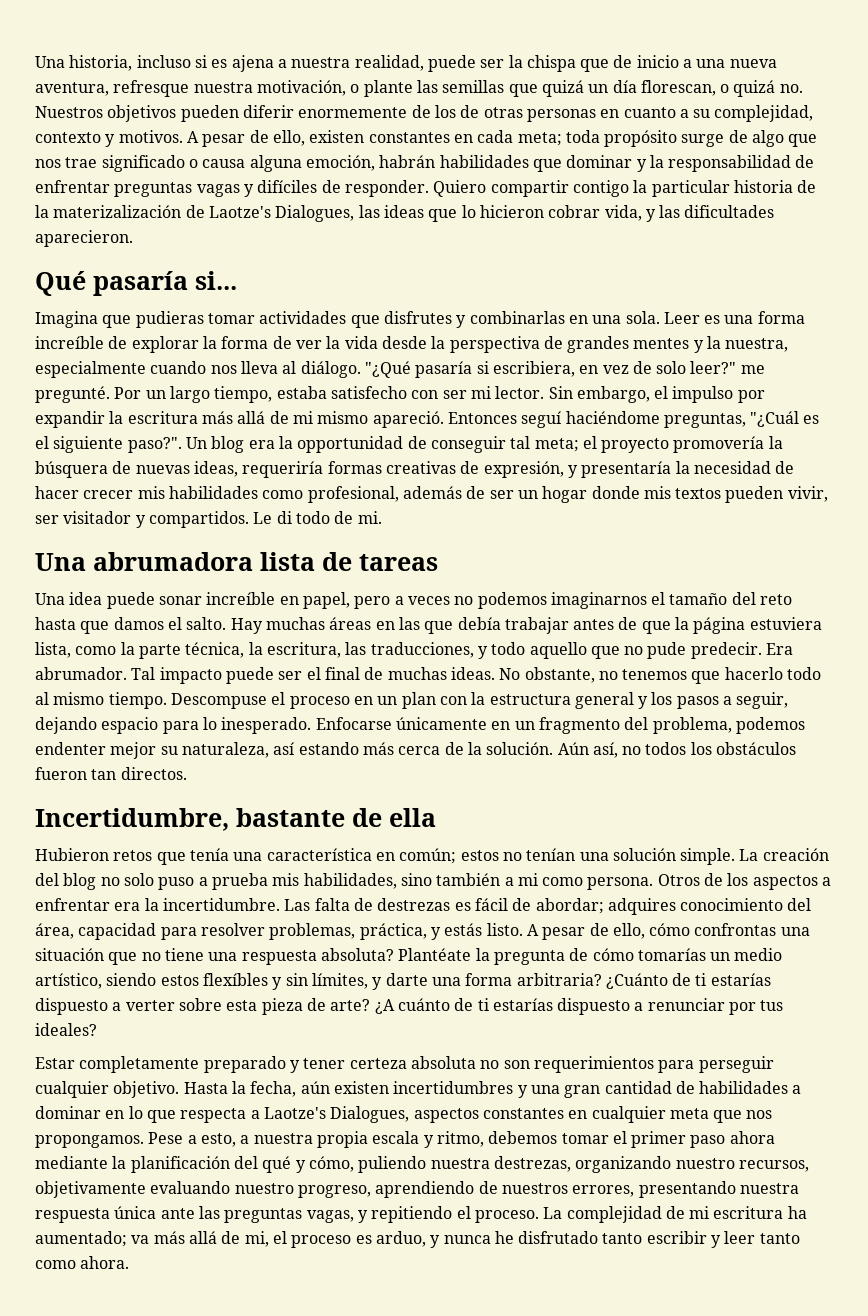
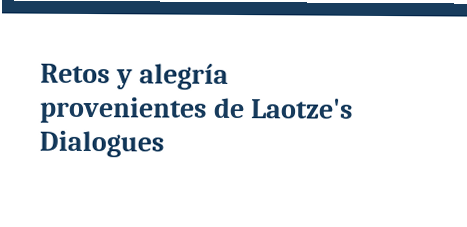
[35,55,777,72] [35,80,803,97] [35,105,814,122] [35,130,818,147] [35,155,815,172] [35,180,817,197] [35,205,775,222] [35,230,133,247] [35,271,237,296] [35,311,805,328] [35,336,789,353] [35,361,765,378] [35,386,765,403] [35,411,820,428] [35,436,783,453] [35,461,795,478] [35,486,828,503] [35,511,382,528] [35,552,438,571] [35,592,793,609] [35,617,822,634] [35,642,794,659] [35,667,822,684] [35,692,789,709] [35,717,805,734] [35,742,797,759] [35,767,187,780] [35,808,436,831] [35,848,829,865] [35,873,832,890] [35,898,812,915] [35,923,810,940] [35,948,783,965] [35,973,771,990] [35,998,784,1015] [35,1023,97,1036] [35,1056,774,1073] [35,1081,802,1098] [35,1106,773,1123] [35,1131,775,1148] [35,1156,809,1173] [35,1181,799,1198] [35,1206,807,1223] [35,1231,800,1248] [35,1256,130,1269] Una historia, incluso si es ajena a nuestra realidad, puede ser la chispa que de inicio a una nueva aventura, refresque nuestra motivación, o plante las semillas que quizá un día florescan, o quizá no. Nuestros objetivos pueden diferir enormemente de los de otras personas en cuanto a su complejidad, contexto y motivos. A pesar de ello, existen constantes en cada meta; toda propósito surge de algo que nos trae significado o causa alguna emoción, habrán habilidades que dominar y la responsabilidad de enfrentar preguntas vagas y difíciles de responder. Quiero compartir contigo la particular historia de la materizalización de Laotze's Dialogues, las ideas que lo hicieron cobrar vida, y las dificultades aparecieron. // Qué pasaría si... // Imagina que pudieras tomar actividades que disfrutes y combinarlas en una sola. Leer es una forma increíble de explorar la forma de ver la vida desde la perspectiva de grandes mentes y la nuestra, especialmente cuando nos lleva al diálogo. "¿Qué pasaría si escribiera, en vez de solo leer?" me pregunté. Por un largo tiempo, estaba satisfecho con ser mi lector. Sin embargo, el impulso por expandir la escritura más allá de mi mismo apareció. Entonces seguí haciéndome preguntas, "¿Cuál es el siguiente paso?". Un blog era la opportunidad de conseguir tal meta; el proyecto promovería la búsquera de nuevas ideas, requeriría formas creativas de expresión, y presentaría la necesidad de hacer crecer mis habilidades como profesional, además de ser un hogar donde mis textos pueden vivir, ser visitador y compartidos. Le di todo de mi. // Una abrumadora lista de tareas // Una idea puede sonar increíble en papel, pero a veces no podemos imaginarnos el tamaño del reto hasta que damos el salto. Hay muchas áreas en las que debía trabajar antes de que la página estuviera lista, como la parte técnica, la escritura, las traducciones, y todo aquello que no pude predecir. Era abrumador. Tal impacto puede ser el final de muchas ideas. No obstante, no tenemos que hacerlo todo al mismo tiempo. Descompuse el proceso en un plan con la estructura general y los pasos a seguir, dejando espacio para lo inesperado. Enfocarse únicamente en un fragmento del problema, podemos endenter mejor su naturaleza, así estando más cerca de la solución. Aún así, no todos los obstáculos fueron tan directos. // Incertidumbre, bastante de ella // Hubieron retos que tenía una característica en común; estos no tenían una solución simple. La creación del blog no solo puso a prueba mis habilidades, sino también a mi como persona. Otros de los aspectos a enfrentar era la incertidumbre. Las falta de destrezas es fácil de abordar; adquires conocimiento del área, capacidad para resolver problemas, práctica, y estás listo. A pesar de ello, cómo confrontas una situación que no tiene una respuesta absoluta? Plantéate la pregunta de cómo tomarías un medio artístico, siendo estos flexíbles y sin límites, y darte una forma arbitraria? ¿Cuánto de ti estarías dispuesto a verter sobre esta pieza de arte? ¿A cuánto de ti estarías dispuesto a renunciar por tus ideales? // Estar completamente preparado y tener certeza absoluta no son requerimientos para perseguir cualquier objetivo. Hasta la fecha, aún existen incertidumbres y una gran cantidad de habilidades a dominar en lo que respecta a Laotze's Dialogues, aspectos constantes en cualquier meta que nos propongamos. Pese a esto, a nuestra propia escala y ritmo, debemos tomar el primer paso ahora mediante la planificación del qué y cómo, puliendo nuestra destrezas, organizando nuestro recursos, objetivamente evaluando nuestro progreso, aprendiendo de nuestros errores, presentando nuestra respuesta única ante las preguntas vagas, y repitiendo el proceso. La complejidad de mi escritura ha aumentado; va más allá de mi, el proceso es arduo, y nunca he disfrutado tanto escribir y leer tanto como ahora. -> [40,63,230,90] [39,96,354,124] [39,130,164,158] Retos y alegría provenientes de Laotze's Dialogues

